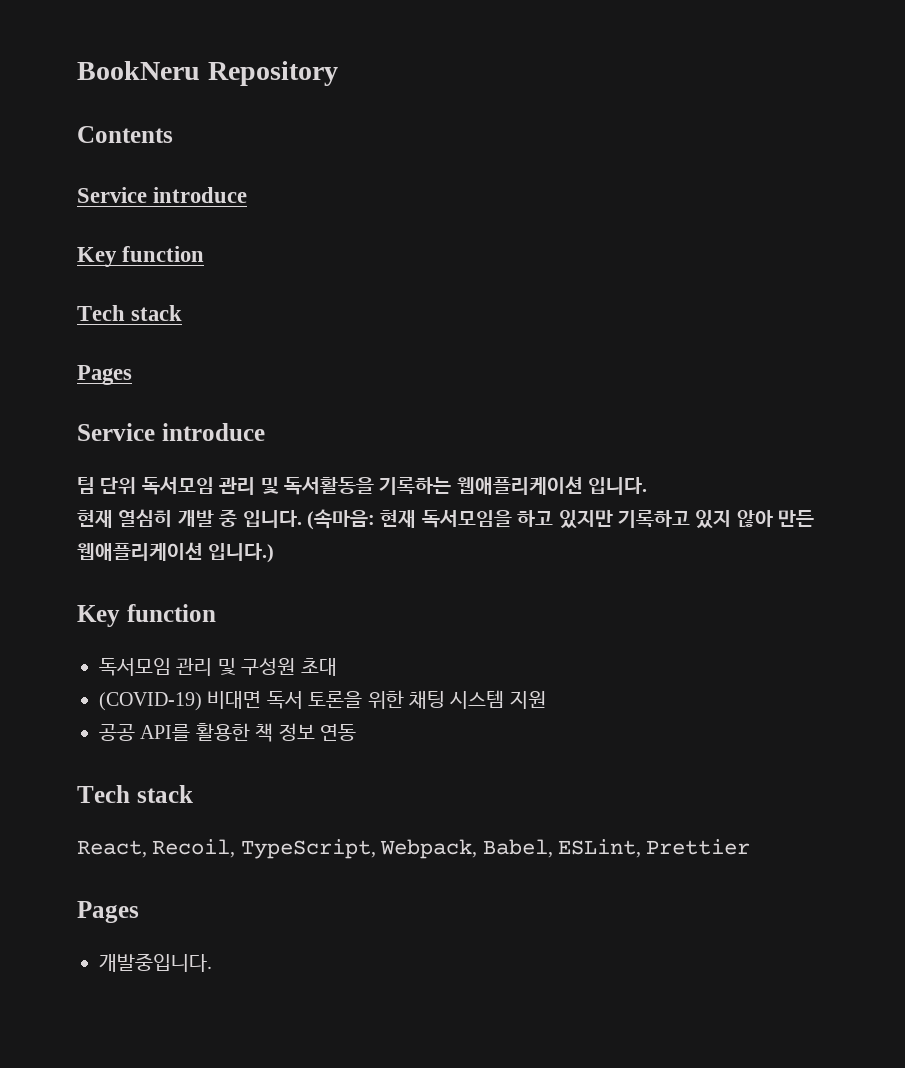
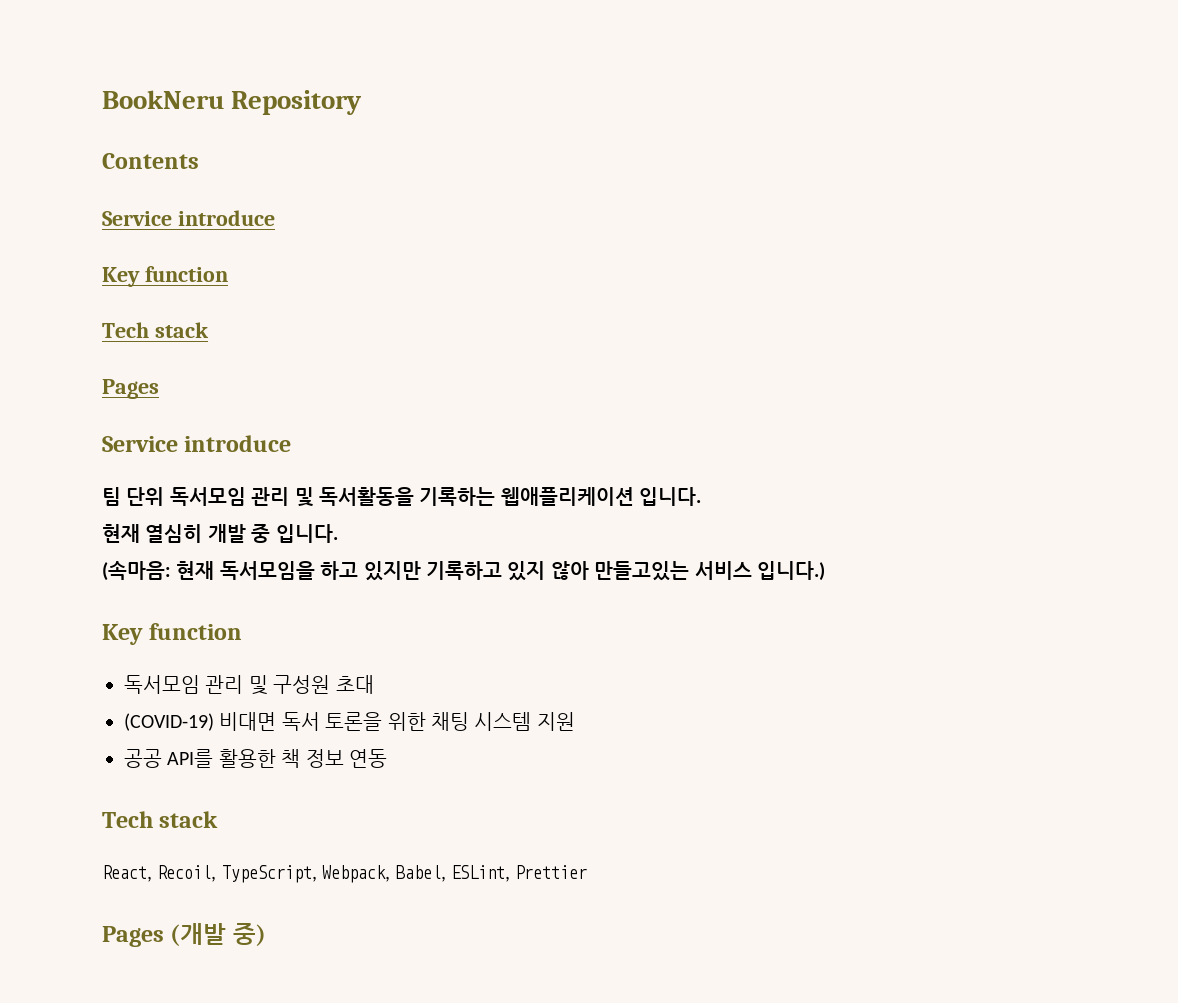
(302, 519) none -> (338, 533) //
[778,510,815,527] [77,542,203,561] 만든 웹애플리케이션 -> [594,561,752,581] 만들고있는 서비스
[99,953,212,972] // 개발중입니다. -> [170,923,266,946] (개발 중)

